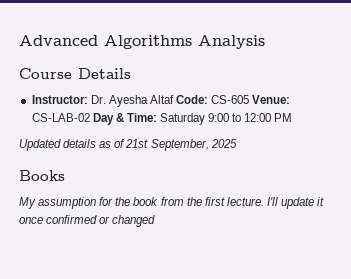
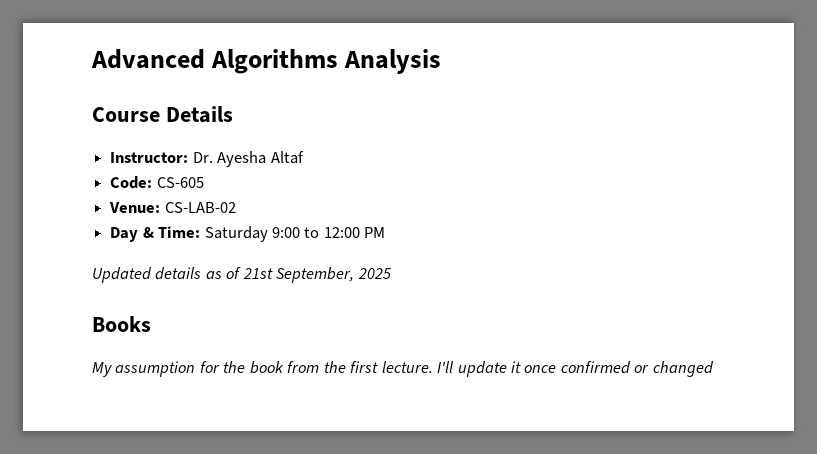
(174, 99) none -> (304, 157) //
(250, 99) none -> (204, 182) //
(90, 117) none -> (236, 207) //

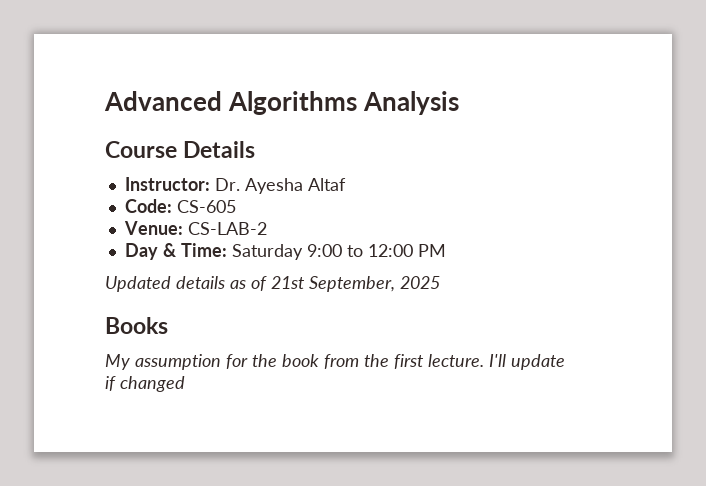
[164,202,236,213] CS-LAB-02 -> [187,222,267,235] CS-LAB-2
[511,361,650,374] it once confirmed or -> [105,376,116,391] if

